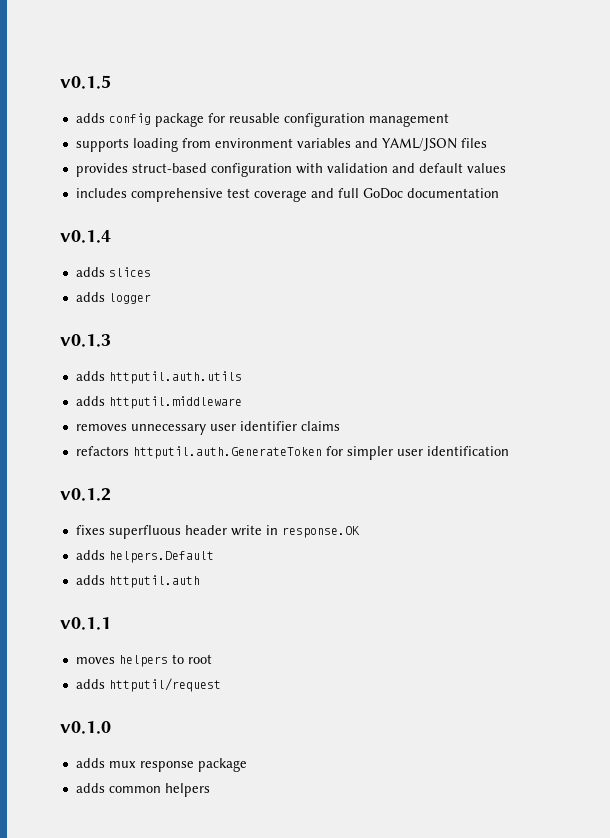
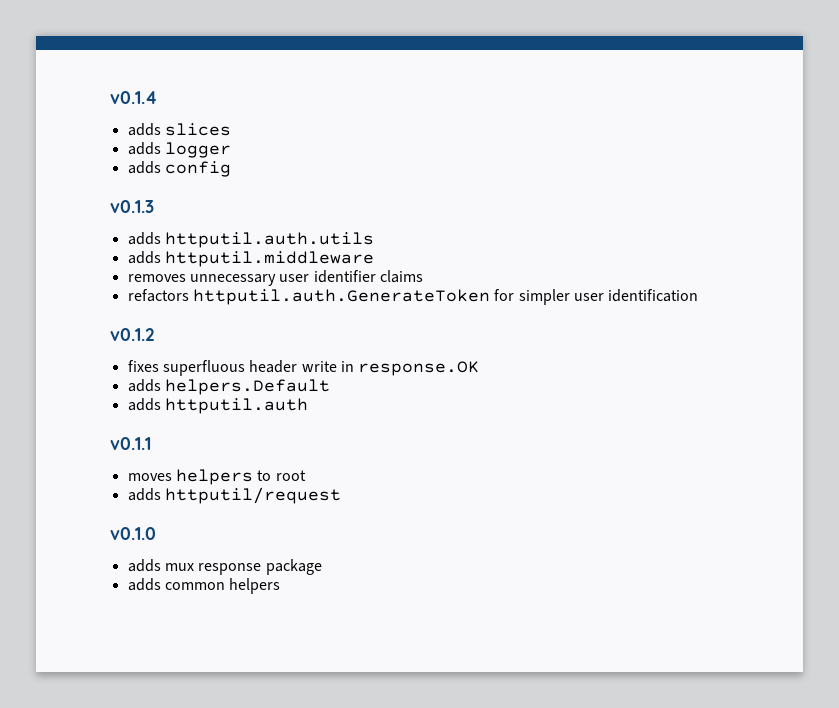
[60,75,111,89] [75,113,449,127] [75,138,487,152] [75,163,506,177] [75,188,499,202] v0.1.5 // adds config package for reusable configuration management // supports loading from environment variables and YAML/JSON files // provides struct-based configuration with validation and default values // includes comprehensive test coverage and full GoDoc documentation // -> (110, 97) none
(151, 298) none -> [127,161,231,177] // adds config

